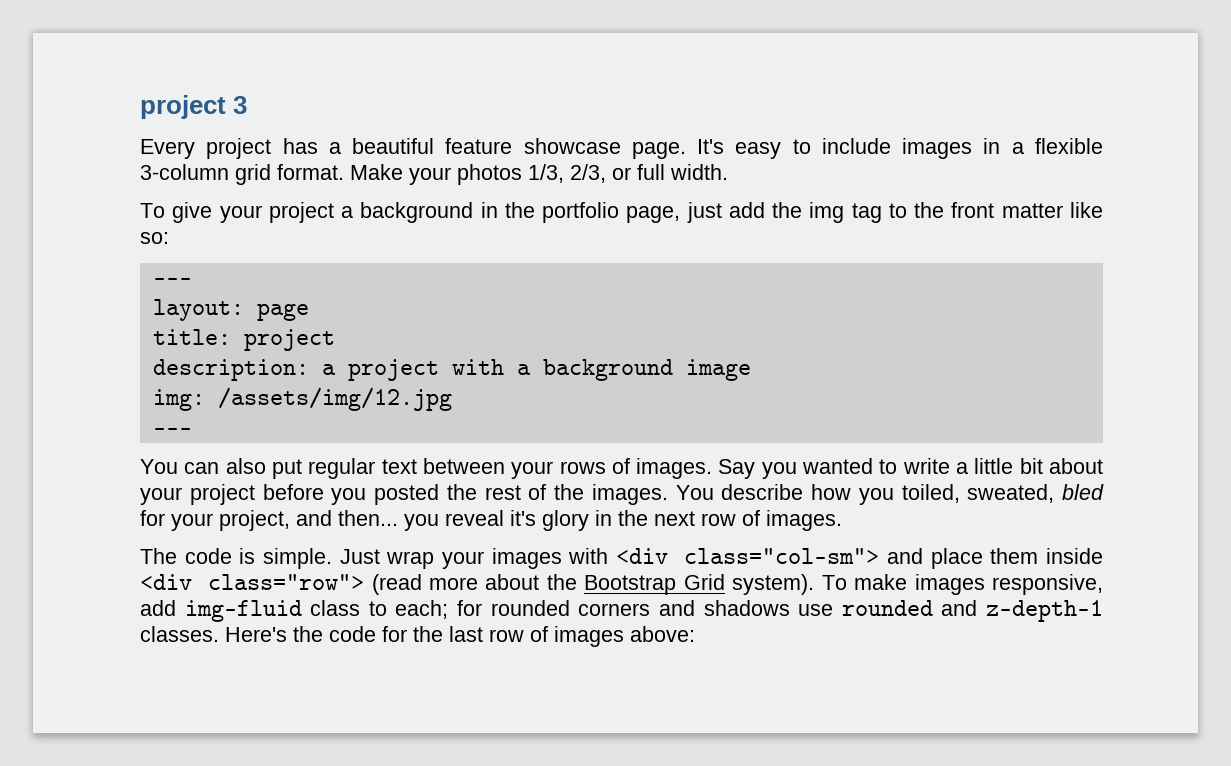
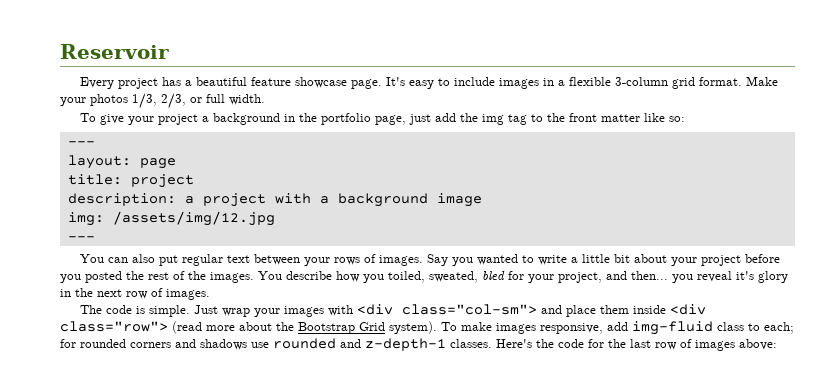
[140,95,248,119] project 3 -> [60,44,169,59] Reservoir

